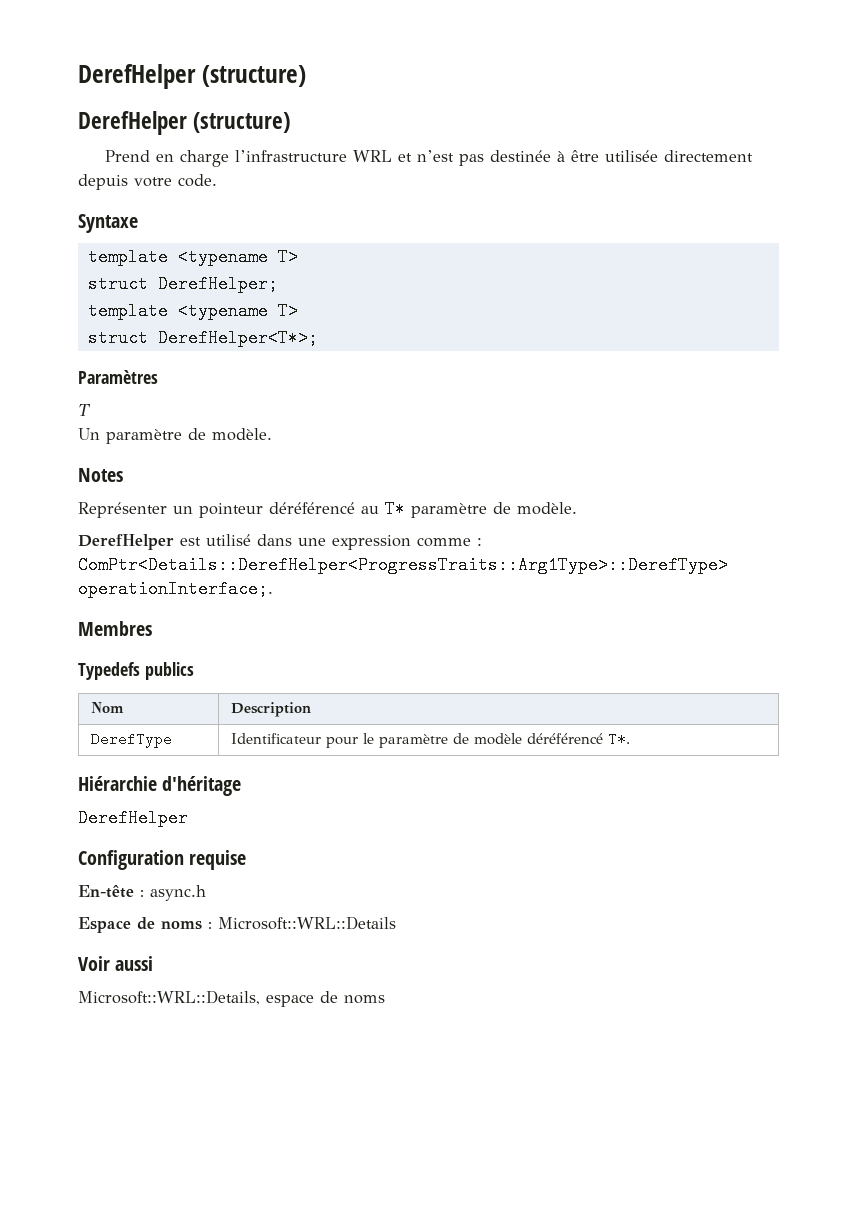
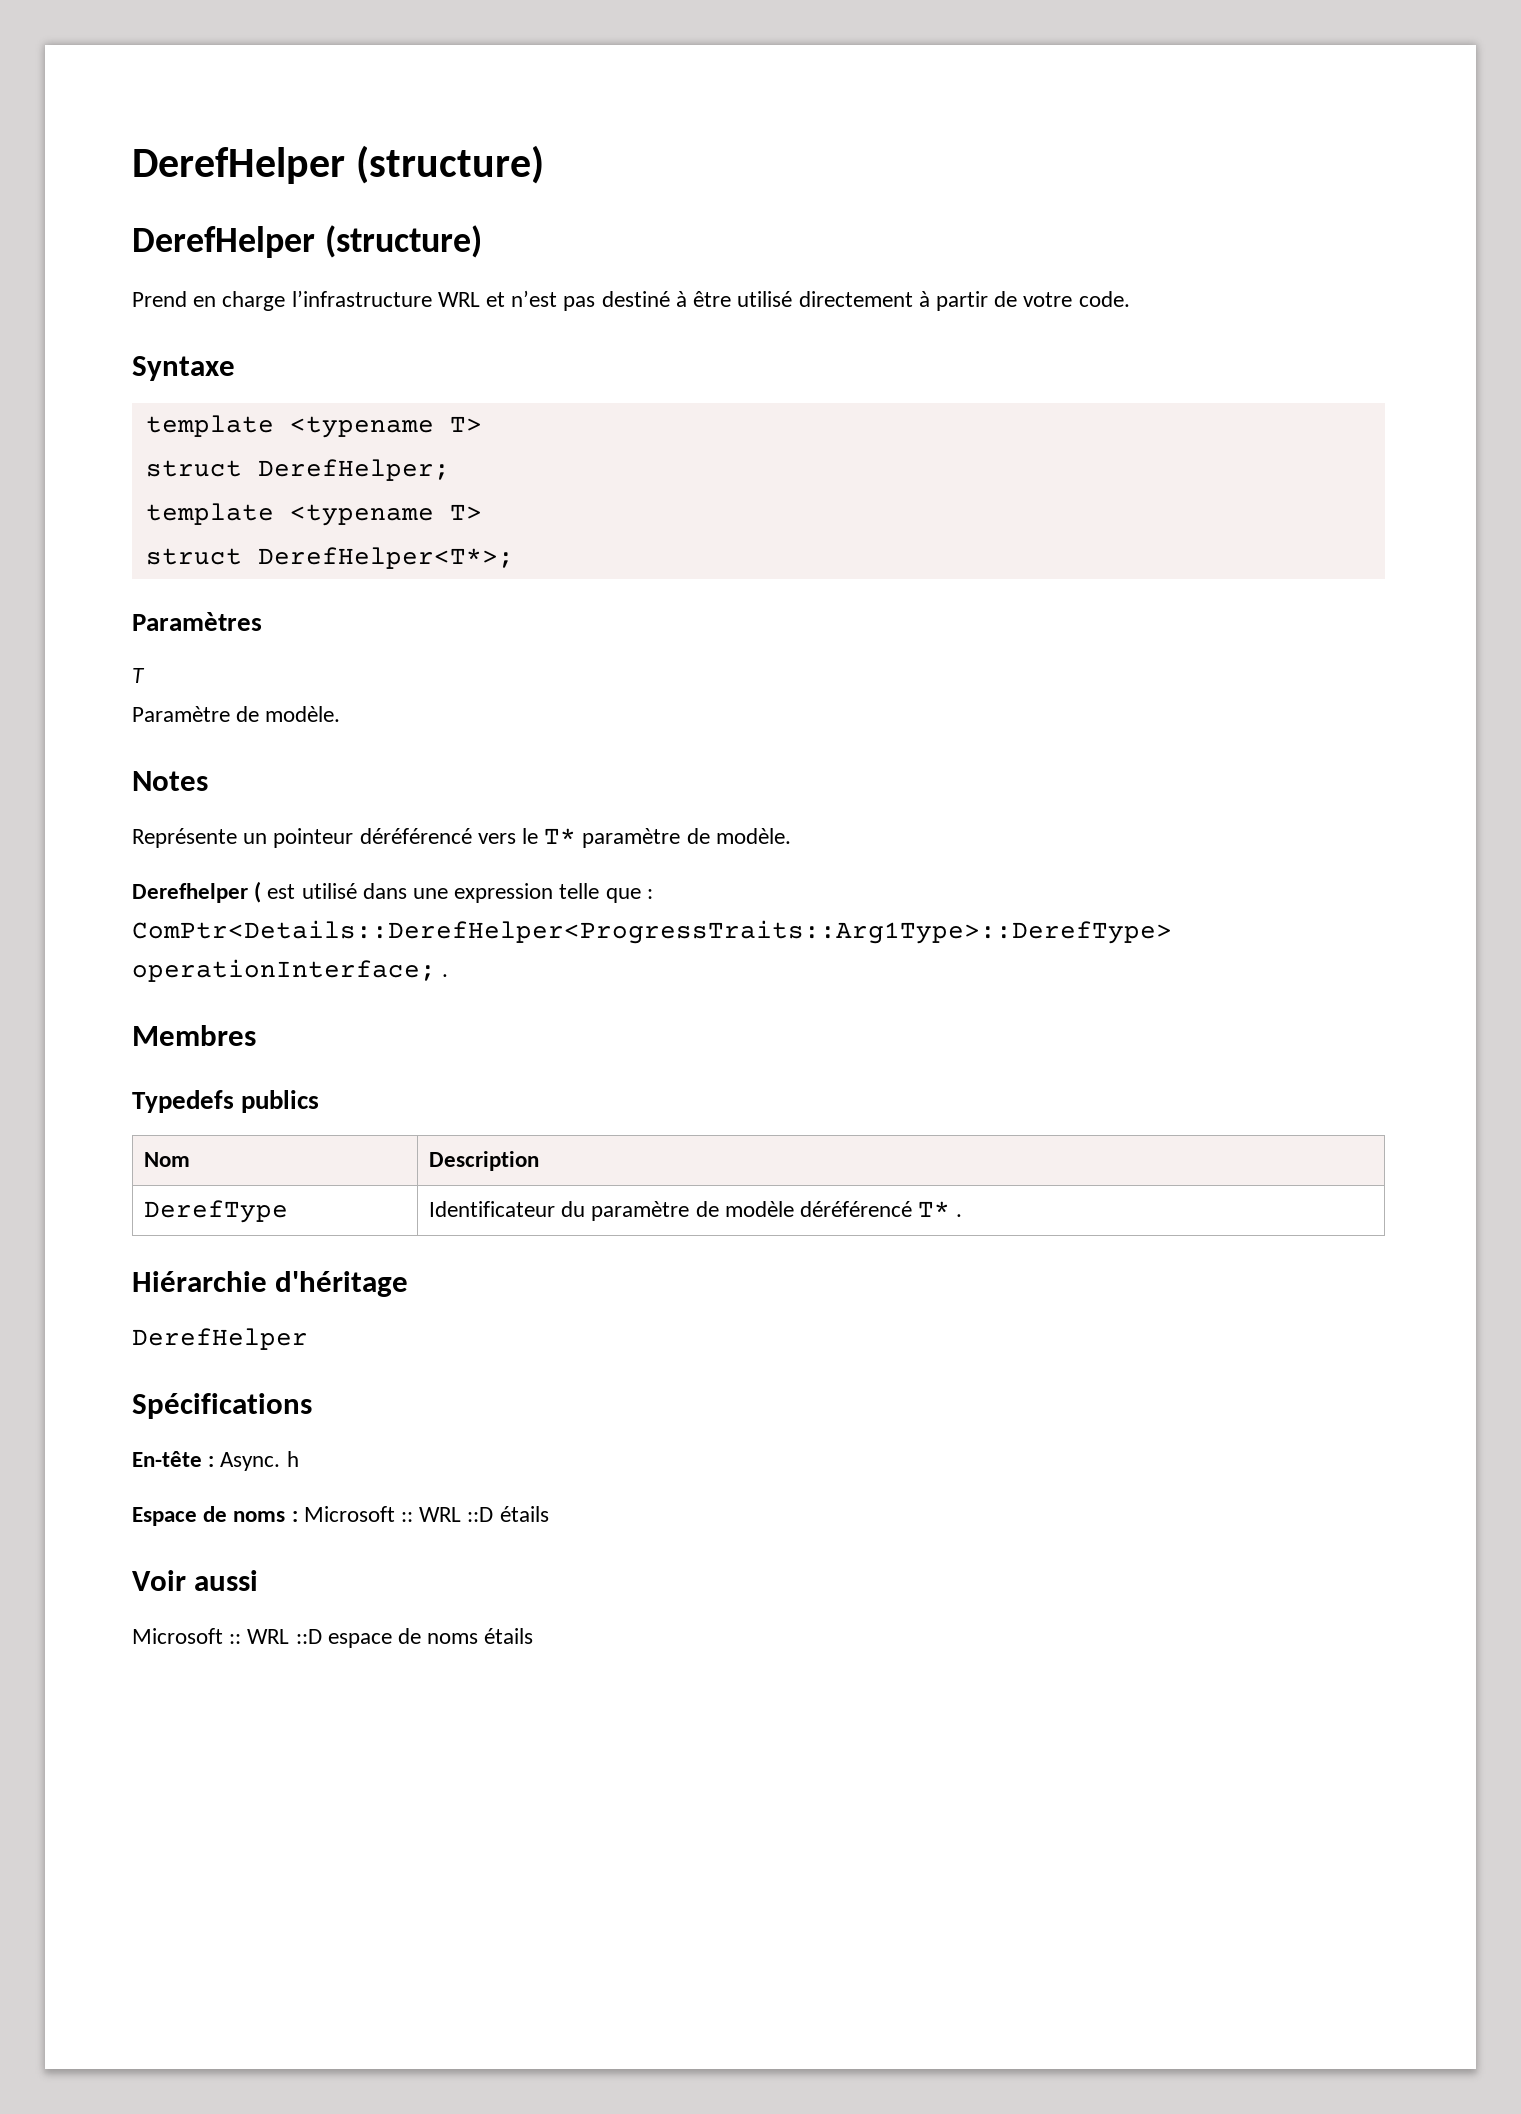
[490,150,552,162] destinée -> [601,291,670,307] destiné
[605,150,754,162] [78,174,128,190] utilisée directement depuis -> [737,291,1018,311] utilisé directement à partir de
[78,428,182,444] Un paramètre -> [132,706,230,722] Paramètre
[78,502,167,518] Représenter -> [132,828,237,848] Représente
[361,506,379,514] au -> [477,828,539,844] vers le
[78,534,174,550] DerefHelper -> [132,881,262,903] Derefhelper (
[417,537,482,547] [78,556,728,574] [78,580,273,598] comme : ComPtr<Details::DerefHelper<ProgressTraits::Arg1Type>::DerefType> operationInterface;. -> [559,883,653,903] [132,920,1172,944] [132,959,449,982] telle que : ComPtr<Details::DerefHelper<ProgressTraits::Arg1Type>::DerefType> operationInterface; .
[325,733,374,748] pour le -> [561,1201,586,1217] du
[607,732,630,746] T*. -> [918,1201,963,1217] T* .
[78,850,247,870] Configuration requise -> [132,1393,312,1419] Spécifications
[150,885,206,901] async.h -> [220,1451,299,1471] Async. h
[218,916,396,930] [78,956,154,971] [78,990,260,1005] Microsoft::WRL::Details // Voir aussi // Microsoft::WRL::Details, -> [303,1506,549,1522] [132,1570,259,1591] [132,1628,322,1644] Microsoft :: WRL ::D étails // Voir aussi // Microsoft :: WRL ::D
(385, 999) none -> [484,1628,534,1644] étails

